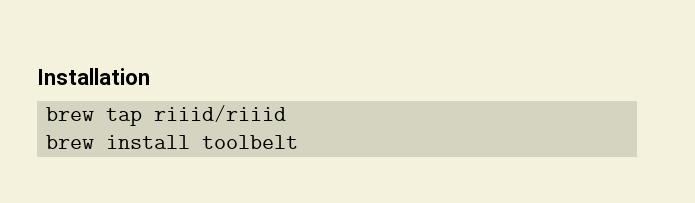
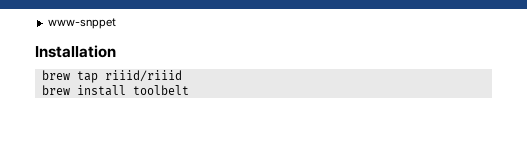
(37, 76) none -> [47,18,116,29] www-snppet //

